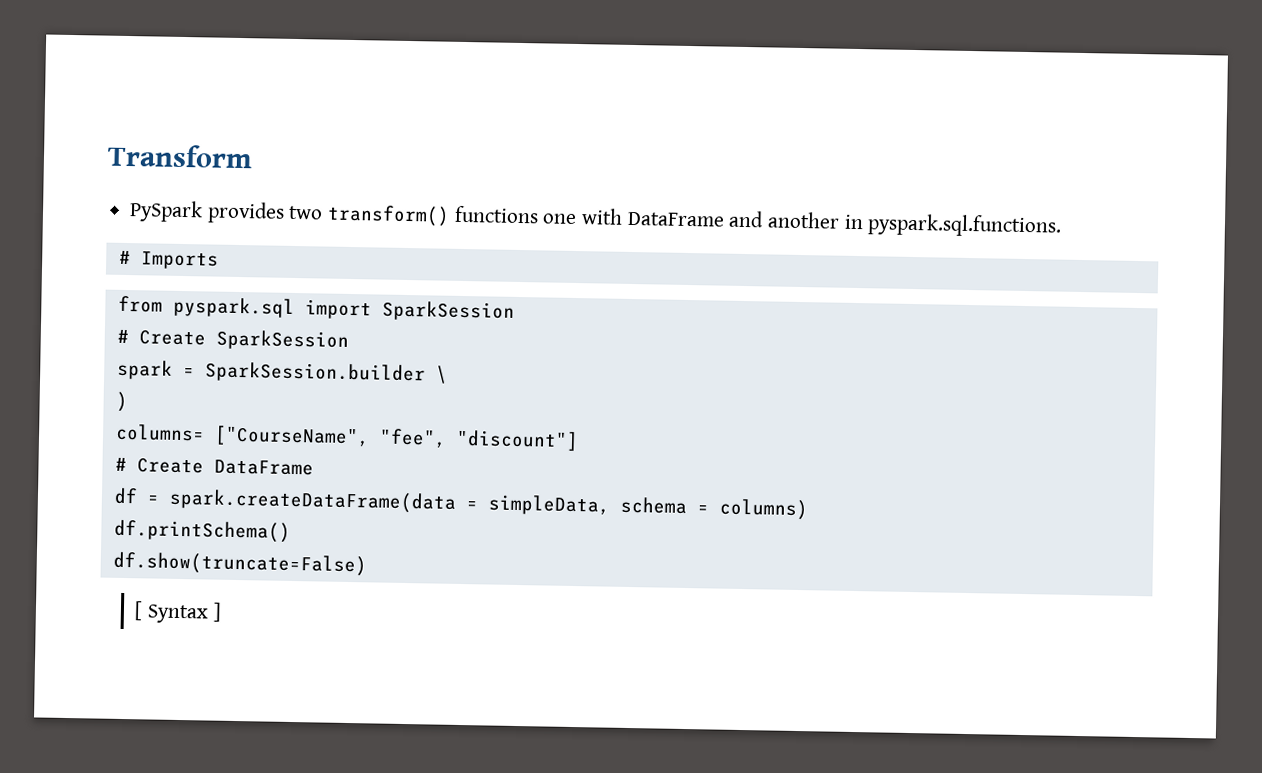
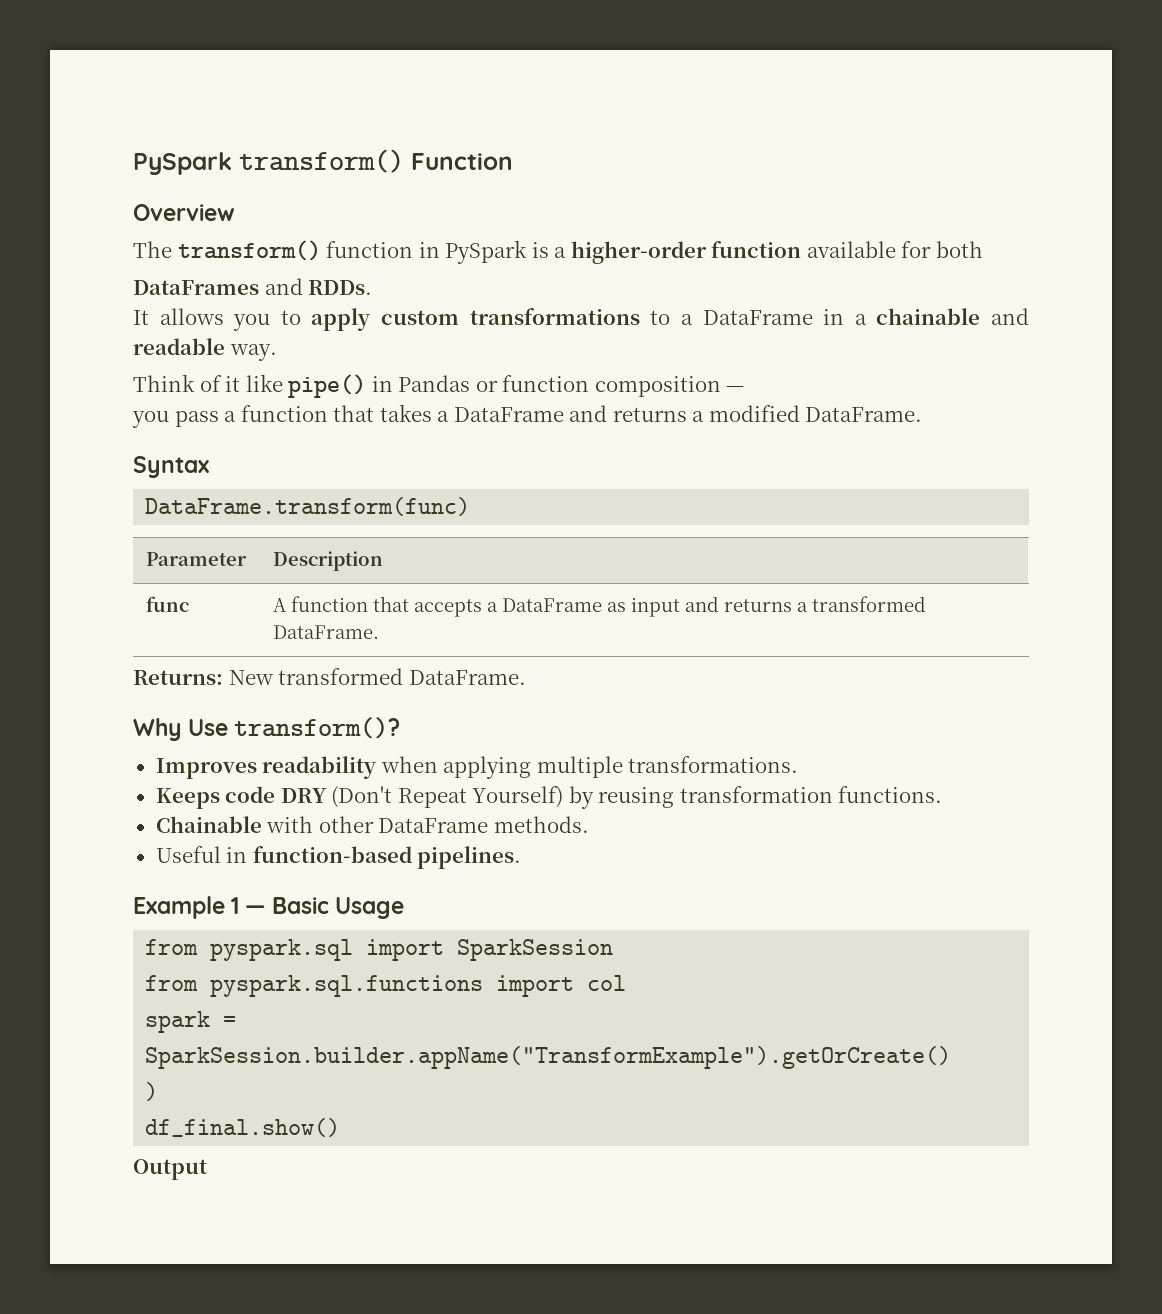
[107,143,253,169] [129,200,1063,238] [118,250,219,270] Transform // PySpark provides two transform() functions one with DataFrame and another in pyspark.sql.functions. // # Imports -> [133,149,513,175] [133,204,235,221] [133,240,983,264] [133,278,373,295] [133,308,1030,331] [133,338,277,361] [133,374,745,398] [132,404,923,428] [133,456,209,478] [145,497,471,516] [146,552,248,566] [273,551,384,571] [146,596,190,612] [273,596,927,617] [273,625,380,639] [133,668,526,685] [133,717,401,741] [155,756,799,779] [155,786,943,809] [155,816,589,833] [155,846,522,869] [133,896,404,919] PySpark transform() Function // Overview // The transform() function in PySpark is a higher-order function available for both // DataFrames and RDDs. // It allows you to apply custom transformations to a DataFrame in a chainable and readable way. // Think of it like pipe() in Pandas or function composition — // you pass a function that takes a DataFrame and returns a modified DataFrame. // Syntax // DataFrame.transform(func) // Parameter | Description // func | A function that accepts a DataFrame as input and returns a transformed DataFrame. // Returns: New transformed DataFrame. // Why Use transform()? // Improves readability when applying multiple transformations. // Keeps code DRY (Don't Repeat Yourself) by reusing transformation functions. // Chainable with other DataFrame methods. // Useful in function-based pipelines. // Example 1 — Basic Usage
[116,329,349,351] # Create SparkSession -> [145,975,627,997] from pyspark.sql.functions import col
[204,361,448,385] SparkSession.builder \ -> [145,1046,952,1069] SparkSession.builder.appName("TransformExample").getOrCreate()
[114,423,579,452] [114,457,314,476] [113,487,809,521] [113,519,291,543] [112,551,367,577] [134,601,222,624] columns= ["CourseName", "fee", "discount"] // # Create DataFrame // df = spark.createDataFrame(data = simpleData, schema = columns) // df.printSchema() // df.show(truncate=False) // [ Syntax ] -> [145,1118,341,1137] [133,1159,207,1180] df_final.show() // Output

